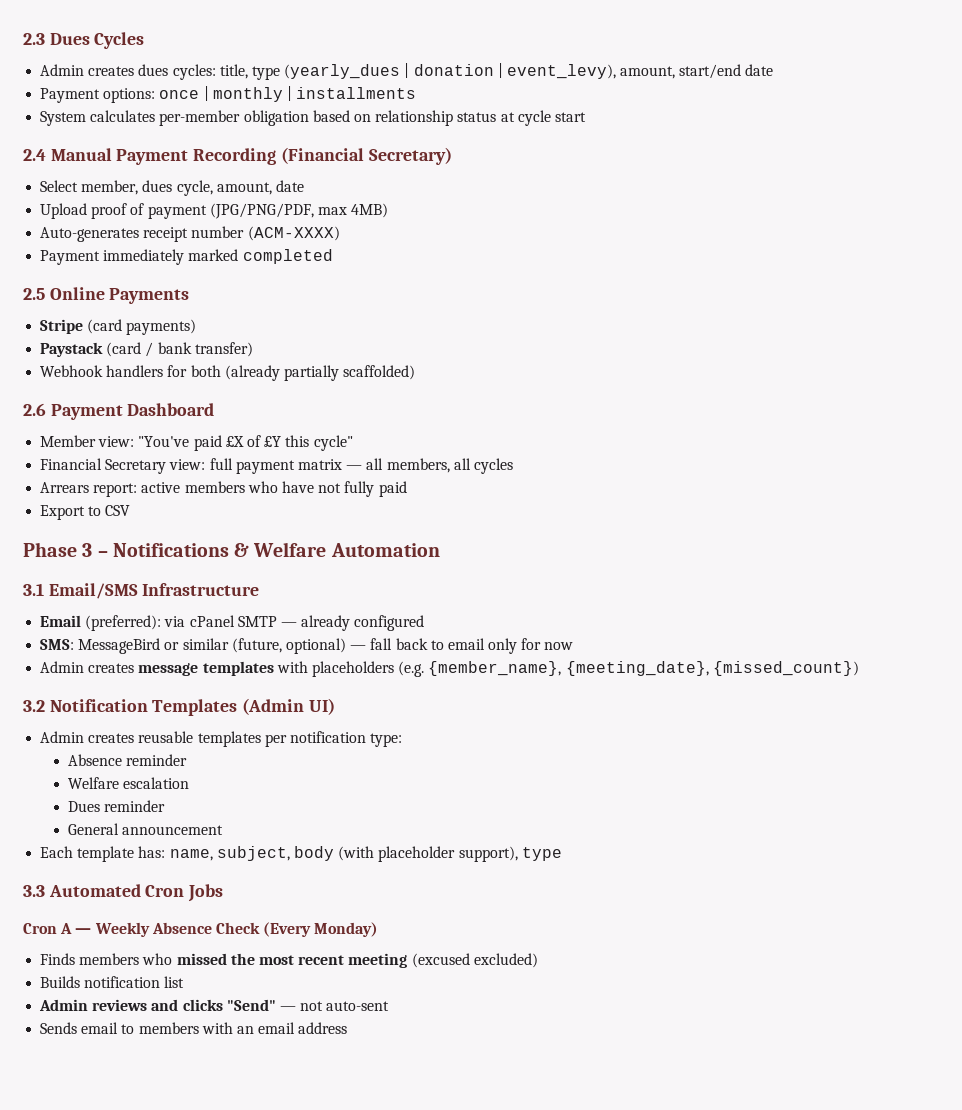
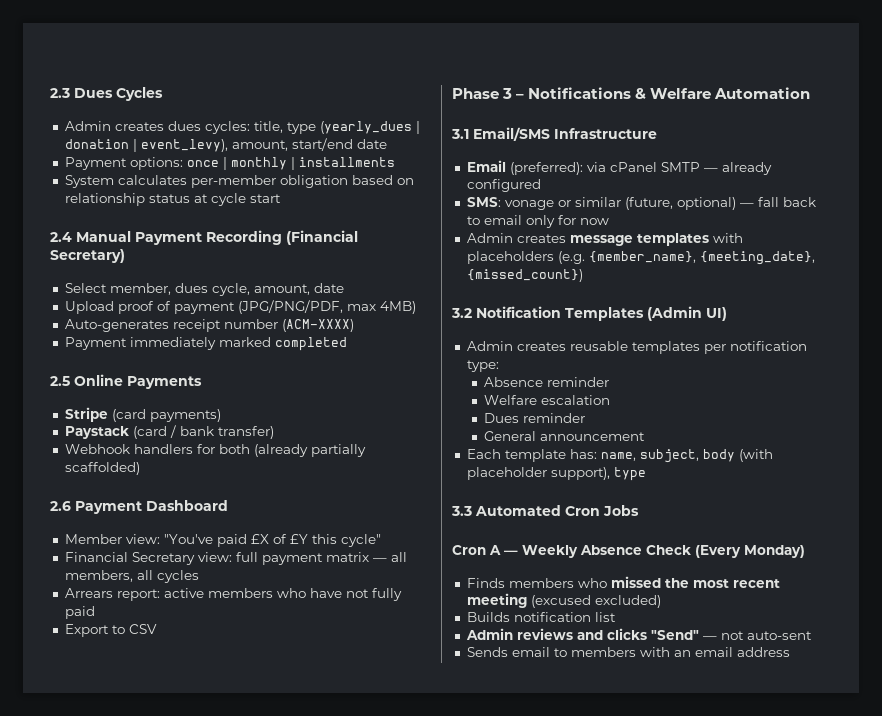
[78,638,161,654] MessageBird -> [504,200,554,210] vonage

